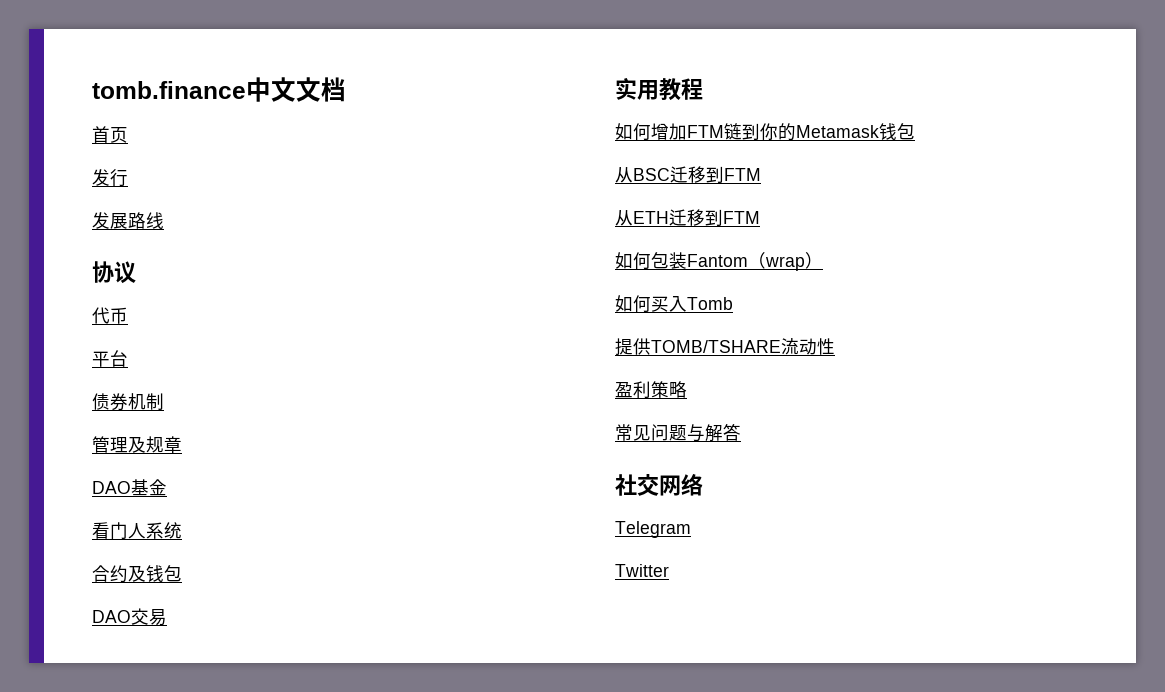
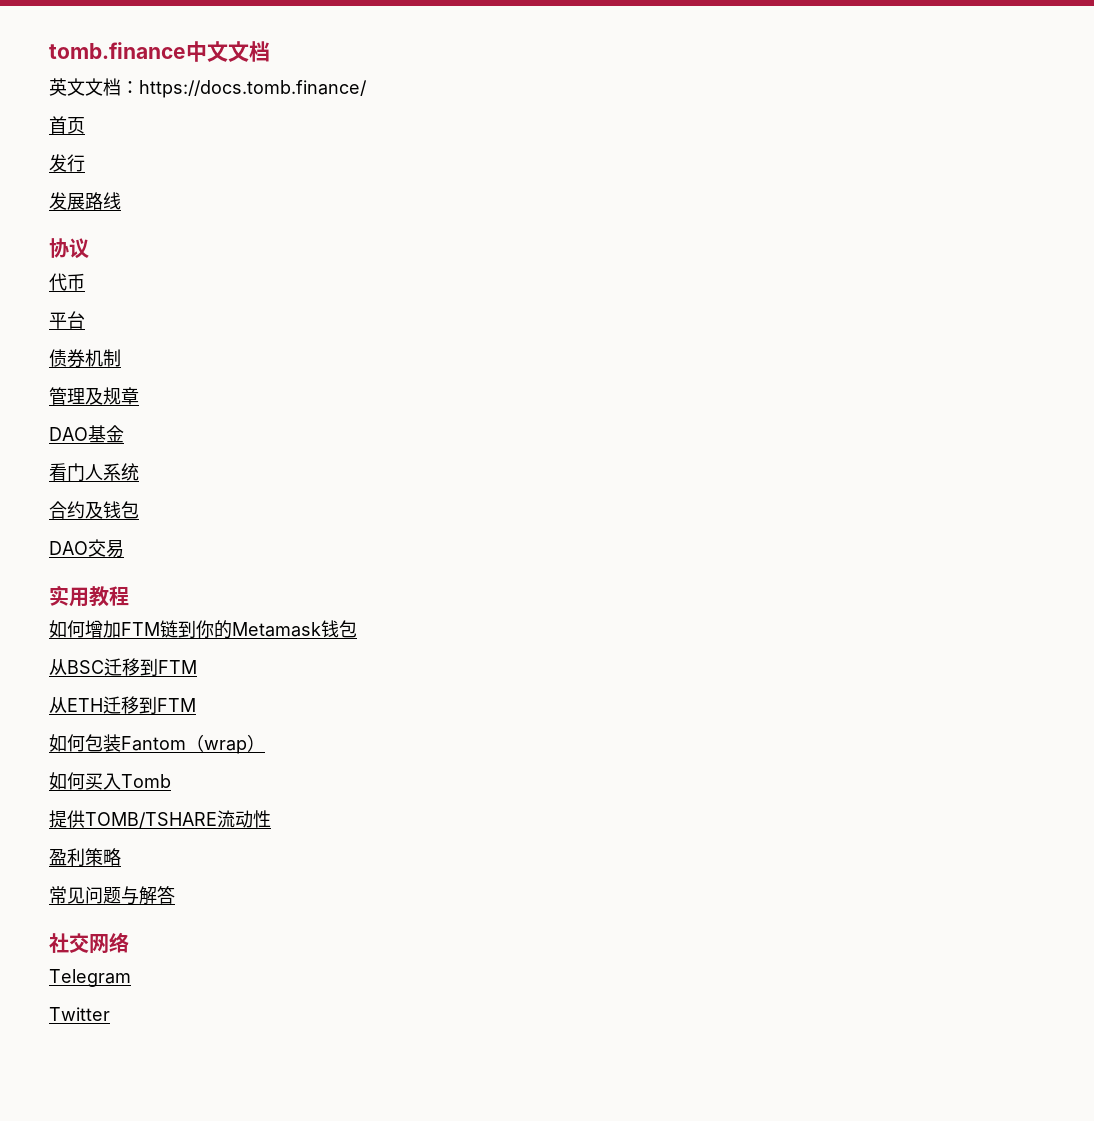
(346, 89) none -> [49,78,367,98] // 英文文档：https://docs.tomb.finance/

